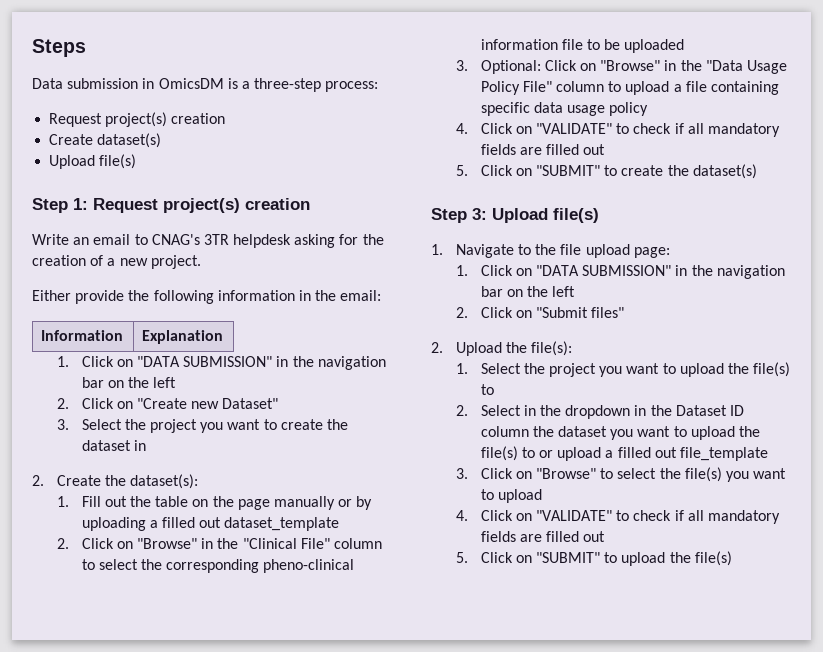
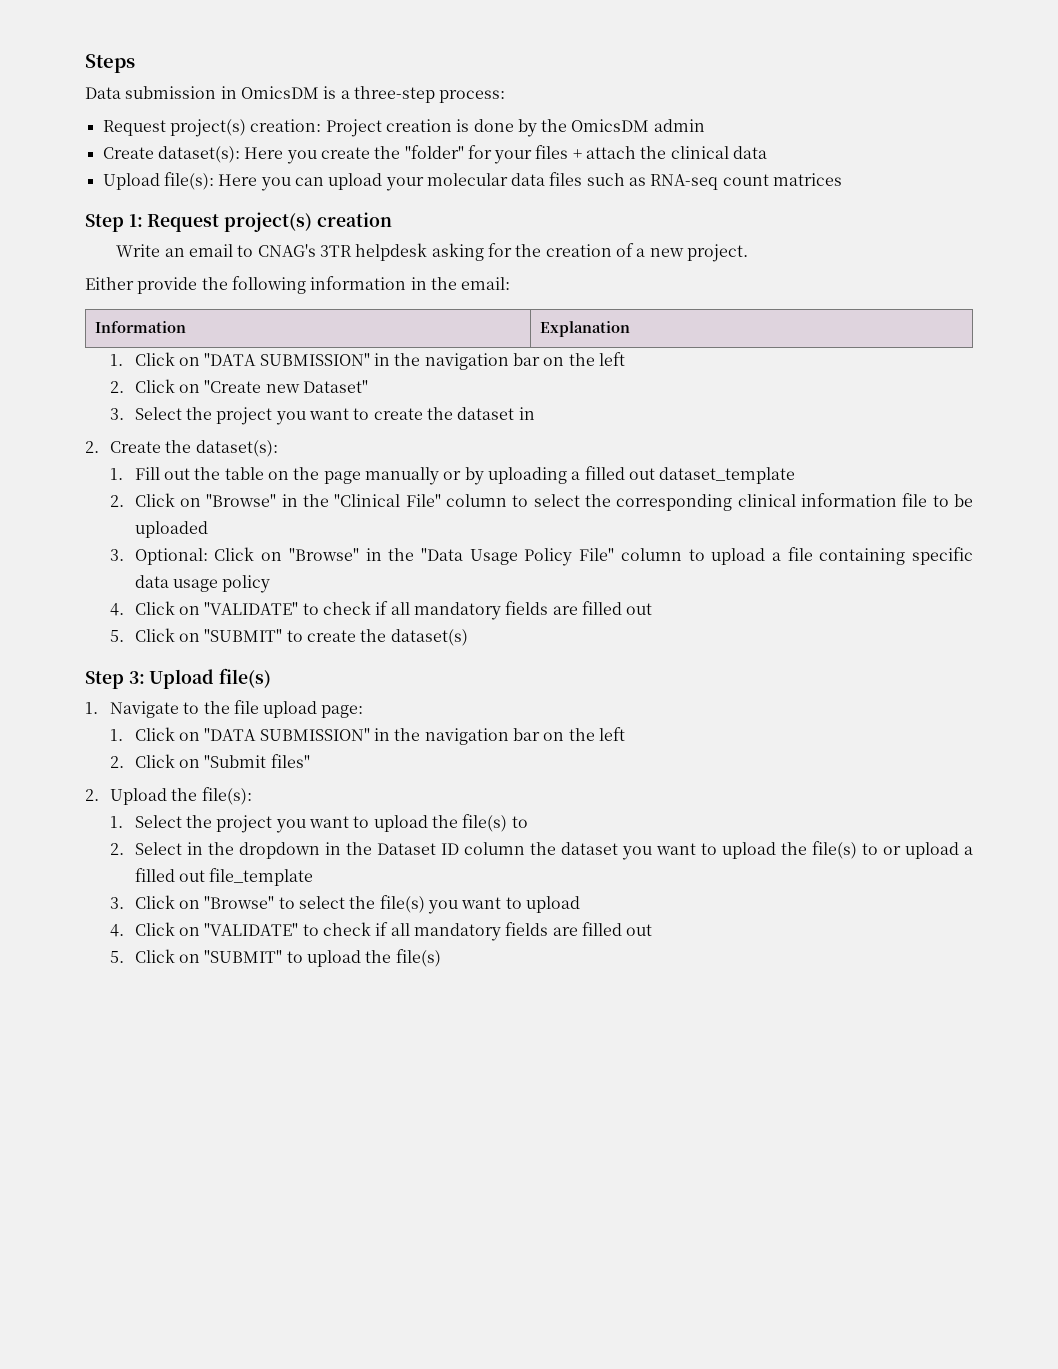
[171,113,226,124] [49,133,162,148] [49,154,137,169] creation // Create dataset(s) // Upload file(s) -> [250,119,705,137] [102,145,768,164] [102,172,843,191] creation: Project creation is done by the OmicsDM admin // Create dataset(s): Here you create the "folder" for your files + attach the clinical data // Upload file(s): Here you can upload your molecular data files such as RNA-seq count matrices
[263,559,355,573] pheno-clinical -> [737,494,796,507] clinical

